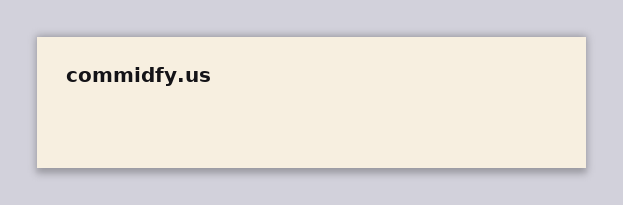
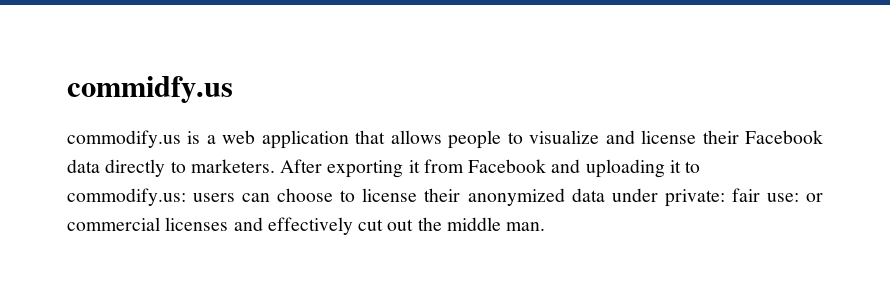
(211, 76) none -> [67,130,823,149] [67,159,701,178] [67,188,824,207] [67,217,546,235] // commodify.us is a web application that allows people to visualize and license their Facebook data directly to marketers. After exporting it from Facebook and uploading it to commodify.us: users can choose to license their anonymized data under private: fair use: or commercial licenses and effectively cut out the middle man.

